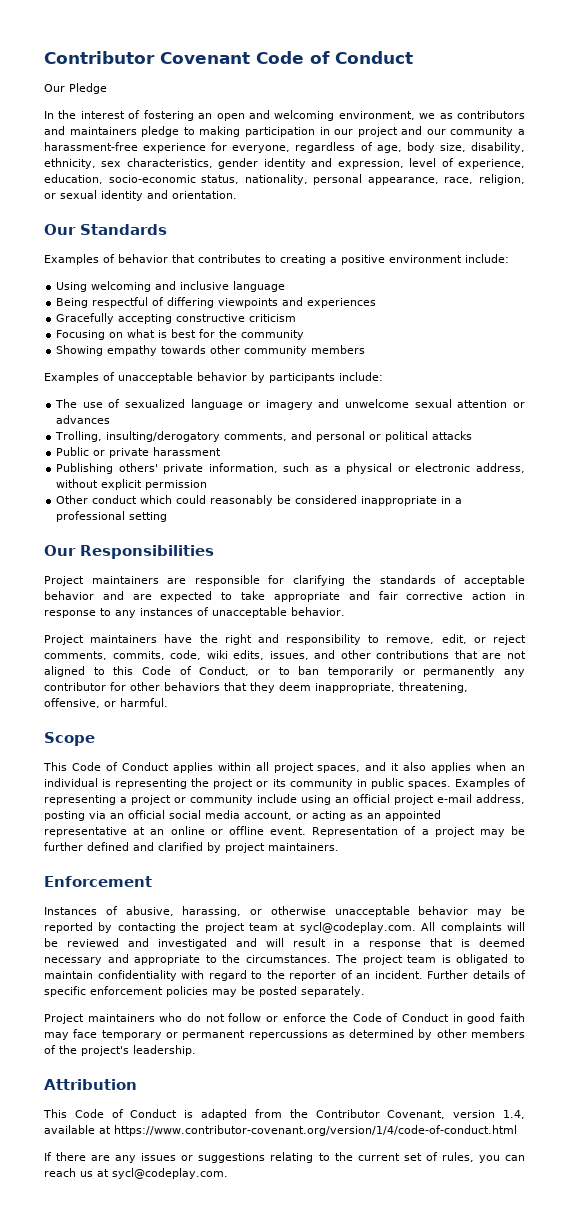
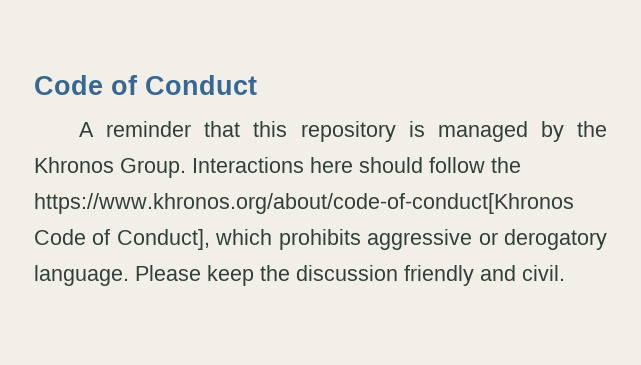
[44,51,250,64] Contributor Covenant -> (34, 85) none
[44,83,107,94] [44,110,525,121] [44,126,525,137] [44,142,525,153] [44,158,526,169] [44,174,525,185] [44,190,237,201] [44,224,167,235] [44,254,509,265] [56,281,286,292] [56,297,377,308] [56,313,297,324] [56,329,305,340] [56,345,366,356] [44,372,383,383] [55,399,525,410] [56,415,111,424] [55,431,473,442] [56,447,222,458] [56,463,525,474] [56,479,208,490] [56,495,463,506] [56,511,168,522] [44,545,214,559] [44,575,525,586] [44,591,525,602] [44,607,345,618] [44,634,526,645] [44,650,526,660] [44,666,525,677] [44,682,468,693] [44,698,168,708] [44,732,95,746] [43,762,526,773] [44,778,526,789] [44,794,525,805] [44,810,441,821] [44,826,526,837] [44,842,339,853] [44,876,152,887] [44,906,525,917] [44,922,525,933] [44,938,525,949] [44,954,525,965] [44,970,526,981] [44,986,365,997] [44,1013,526,1024] [44,1029,525,1040] [44,1045,196,1056] [44,1079,137,1090] [43,1109,525,1120] [44,1125,517,1136] [44,1152,525,1163] [44,1168,228,1179] Our Pledge // In the interest of fostering an open and welcoming environment, we as contributors and maintainers pledge to making participation in our project and our community a harassment-free experience for everyone, regardless of age, body size, disability, ethnicity, sex characteristics, gender identity and expression, level of experience, education, socio-economic status, nationality, personal appearance, race, religion, or sexual identity and orientation. // Our Standards // Examples of behavior that contributes to creating a positive environment include: // Using welcoming and inclusive language // Being respectful of differing viewpoints and experiences // Gracefully accepting constructive criticism // Focusing on what is best for the community // Showing empathy towards other community members // Examples of unacceptable behavior by participants include: // The use of sexualized language or imagery and unwelcome sexual attention or advances // Trolling, insulting/derogatory comments, and personal or political attacks // Public or private harassment // Publishing others' private information, such as a physical or electronic address, without explicit permission // Other conduct which could reasonably be considered inappropriate in a professional setting // Our Responsibilities // Project maintainers are responsible for clarifying the standards of acceptable behavior and are expected to take appropriate and fair corrective action in response to any instances of unacceptable behavior. // Project maintainers have the right and responsibility to remove, edit, or reject comments, commits, code, wiki edits, issues, and other contributions that are not aligned to this Code of Conduct, or to ban temporarily or permanently any contributor for other behaviors that they deem inappropriate, threatening, offensive, or harmful. // Scope // This Code of Conduct applies within all project spaces, and it also applies when an individual is representing the project or its community in public spaces. Examples of representing a project or community include using an official project e-mail address, posting via an official social media account, or acting as an appointed representative at an online or offline event. Representation of a project may be further defined and clarified by project maintainers. // Enforcement // Instances of abusive, harassing, or otherwise unacceptable behavior may be reported by contacting the project team at sycl@codeplay.com. All complaints will be reviewed and investigated and will result in a response that is deemed necessary and appropriate to the circumstances. The project team is obligated to maintain confidentiality with regard to the reporter of an incident. Further details of specific enforcement policies may be posted separately. // Project maintainers who do not follow or enforce the Code of Conduct in good faith may face temporary or permanent repercussions as determined by other members of the project's leadership. // Attribution // This Code of Conduct is adapted from the Contributor Covenant, version 1.4, available at https://www.contributor-covenant.org/version/1/4/code-of-conduct.html // If there are any issues or suggestions relating to the current set of rules, you can reach us at sycl@codeplay.com. -> [79,121,607,142] [34,157,521,178] [34,193,574,214] [34,229,607,250] [34,265,565,286] A reminder that this repository is managed by the Khronos Group. Interactions here should follow the https://www.khronos.org/about/code-of-conduct[Khronos Code of Conduct], which prohibits aggressive or derogatory language. Please keep the discussion friendly and civil.

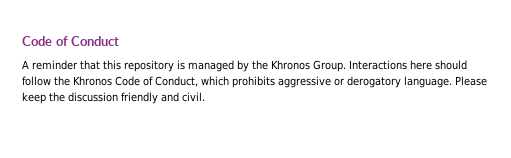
[34,193,574,214] [34,229,210,250] https://www.khronos.org/about/code-of-conduct[Khronos Code of Conduct], -> [73,76,198,87] Khronos Code of Conduct,

